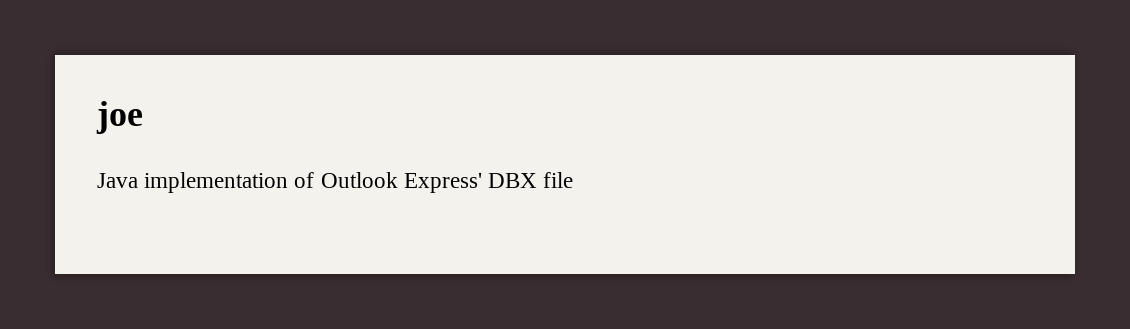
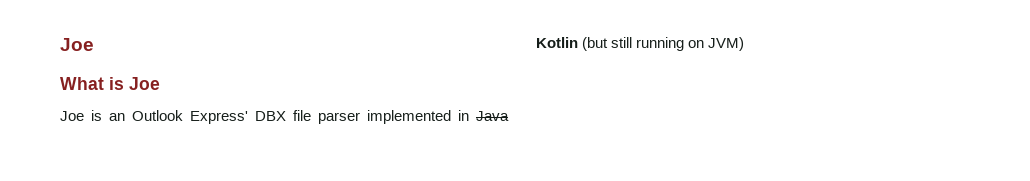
[96,101,143,134] [97,172,574,193] joe // Java implementation of Outlook Express' DBX file -> [60,38,94,51] [60,77,160,90] [60,110,509,124] [536,37,745,51] Joe // What is Joe // Joe is an Outlook Express' DBX file parser implemented in Java Kotlin (but still running on JVM)

